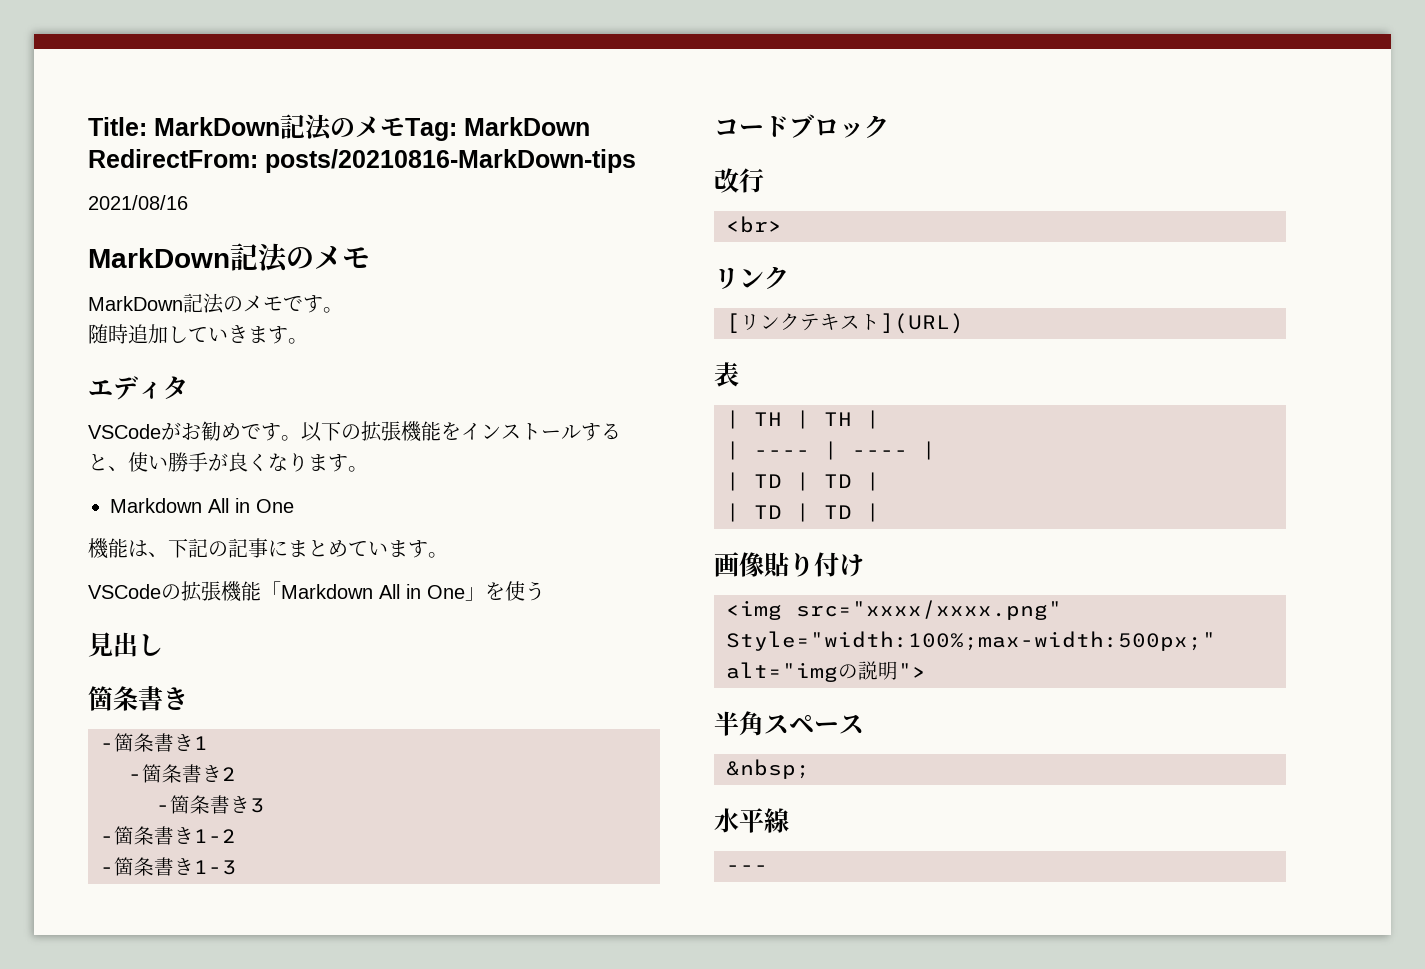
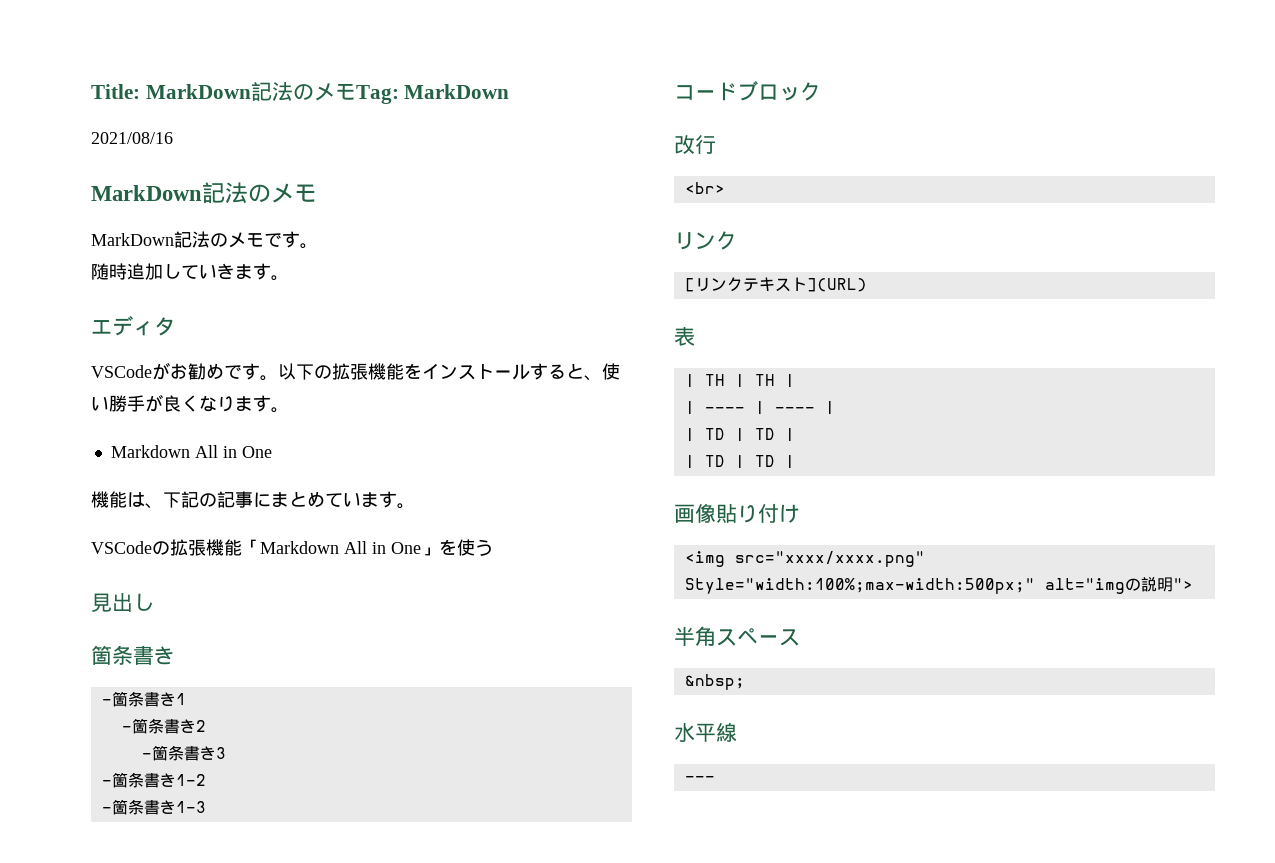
[88,149,636,173] RedirectFrom: posts/20210816-MarkDown-tips -> (510, 91) none

